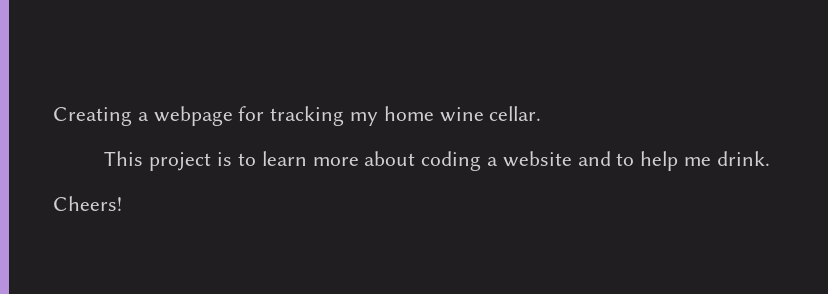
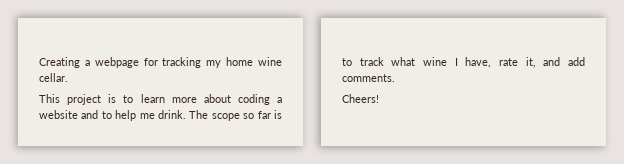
(770, 158) none -> [189,110,282,121] [342,57,585,68] [342,74,395,82] The scope so far is to track what wine I have, rate it, and add comments.

